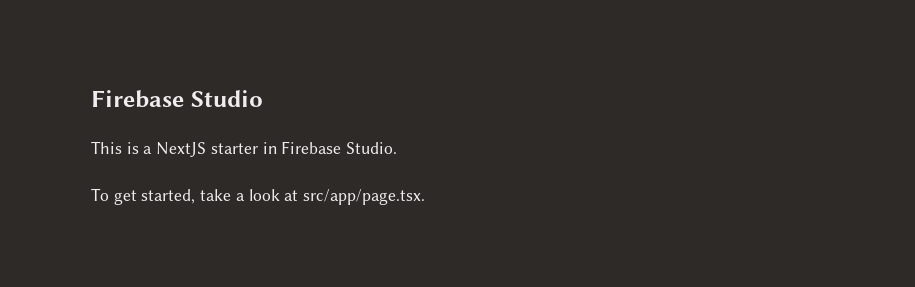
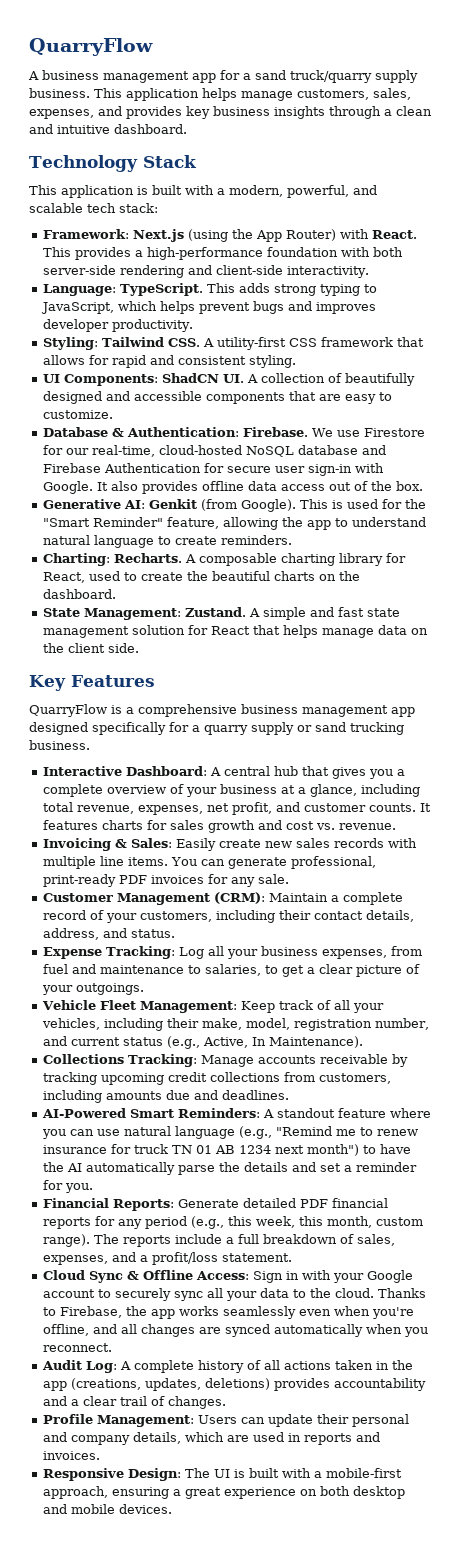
[91,90,263,108] [91,141,398,157] [91,188,426,205] Firebase Studio // This is a NextJS starter in Firebase Studio. // To get started, take a look at src/app/page.tsx. -> [29,38,153,56] [28,70,418,83] [29,88,411,101] [29,106,432,119] [29,124,187,134] [29,155,197,172] [29,185,377,198] [29,203,158,213] [43,229,418,242] [43,247,404,260] [43,265,370,278] [43,283,378,296] [41,301,377,314] [43,319,194,332] [43,337,425,350] [43,355,297,368] [43,373,416,386] [43,391,393,404] [43,410,114,419] [43,427,426,437] [43,445,387,457] [43,463,385,476] [43,481,424,494] [43,499,427,512] [43,517,427,530] [43,535,293,548] [43,553,407,566] [43,571,361,583] [43,589,117,599] [43,607,401,620] [43,625,429,638] [43,643,140,653] [29,675,155,691] [29,704,415,717] [29,722,404,735] [29,740,90,750] [43,766,406,779] [43,784,421,797] [43,802,432,815] [43,820,397,833] [43,838,418,851] [43,856,377,869] [43,874,290,887] [43,892,404,905] [43,910,415,923] [43,928,176,940] [43,946,423,959] [43,964,421,977] [42,983,145,995] [42,1000,385,1013] [42,1018,430,1031] [43,1036,364,1049] [43,1054,409,1067] [43,1072,392,1085] [43,1090,290,1103] [42,1108,432,1118] [42,1126,419,1139] [43,1144,412,1156] [43,1162,418,1175] [43,1180,94,1193] [43,1198,389,1211] [43,1216,424,1229] [43,1234,396,1247] [43,1252,293,1265] [43,1270,414,1283] [43,1288,427,1301] [43,1306,415,1319] [43,1324,429,1337] [43,1343,113,1352] [42,1360,414,1373] [43,1378,427,1391] [43,1396,227,1409] [43,1414,410,1427] [43,1432,381,1445] [43,1451,101,1460] [43,1468,403,1481] [43,1486,406,1499] [43,1504,173,1514] QuarryFlow // A business management app for a sand truck/quarry supply business. This application helps manage customers, sales, expenses, and provides key business insights through a clean and intuitive dashboard. // Technology Stack // This application is built with a modern, powerful, and scalable tech stack: // Framework: Next.js (using the App Router) with React. This provides a high-performance foundation with both server-side rendering and client-side interactivity. // Language: TypeScript. This adds strong typing to JavaScript, which helps prevent bugs and improves developer productivity. // Styling: Tailwind CSS. A utility-first CSS framework that allows for rapid and consistent styling. // UI Components: ShadCN UI. A collection of beautifully designed and accessible components that are easy to customize. // Database & Authentication: Firebase. We use Firestore for our real-time, cloud-hosted NoSQL database and Firebase Authentication for secure user sign-in with Google. It also provides offline data access out of the box. // Generative AI: Genkit (from Google). This is used for the "Smart Reminder" feature, allowing the app to understand natural language to create reminders. // Charting: Recharts. A composable charting library for React, used to create the beautiful charts on the dashboard. // State Management: Zustand. A simple and fast state management solution for React that helps manage data on the client side. // Key Features // QuarryFlow is a comprehensive business management app designed specifically for a quarry supply or sand trucking business. // Interactive Dashboard: A central hub that gives you a complete overview of your business at a glance, including total revenue, expenses, net profit, and customer counts. It features charts for sales growth and cost vs. revenue. // Invoicing & Sales: Easily create new sales records with multiple line items. You can generate professional, print-ready PDF invoices for any sale. // Customer Management (CRM): Maintain a complete record of your customers, including their contact details, address, and status. // Expense Tracking: Log all your business expenses, from fuel and maintenance to salaries, to get a clear picture of your outgoings. // Vehicle Fleet Management: Keep track of all your vehicles, including their make, model, registration number, and current status (e.g., Active, In Maintenance). // Collections Tracking: Manage accounts receivable by tracking upcoming credit collections from customers, including amounts due and deadlines. // AI-Powered Smart Reminders: A standout feature where you can use natural language (e.g., "Remind me to renew insurance for truck TN 01 AB 1234 next month") to have the AI automatically parse the details and set a reminder for you. // Financial Reports: Generate detailed PDF financial reports for any period (e.g., this week, this month, custom range). The reports include a full breakdown of sales, expenses, and a profit/loss statement. // Cloud Sync & Offline Access: Sign in with your Google account to securely sync all your data to the cloud. Thanks to Firebase, the app works seamlessly even when you're offline, and all changes are synced automatically when you reconnect. // Audit Log: A complete history of all actions taken in the app (creations, updates, deletions) provides accountability and a clear trail of changes. // Profile Management: Users can update their personal and company details, which are used in reports and invoices. // Responsive Design: The UI is built with a mobile-first approach, ensuring a great experience on both desktop and mobile devices.

